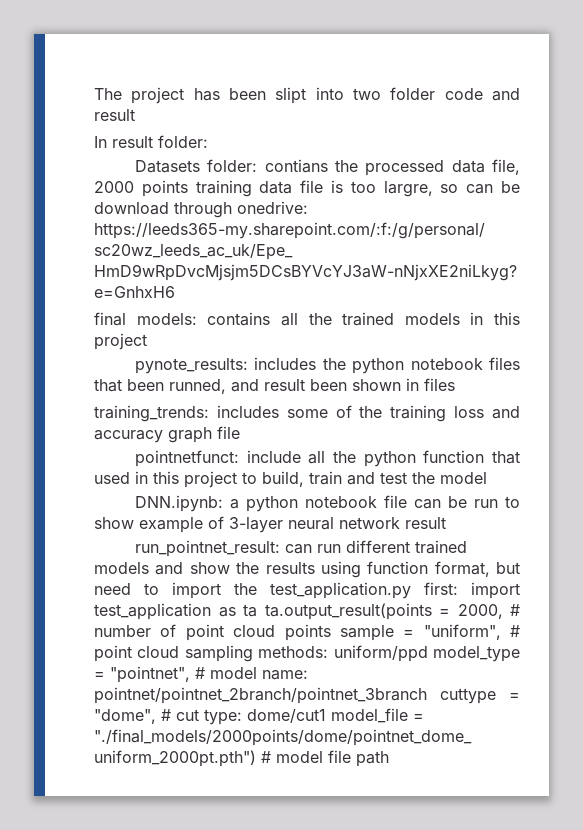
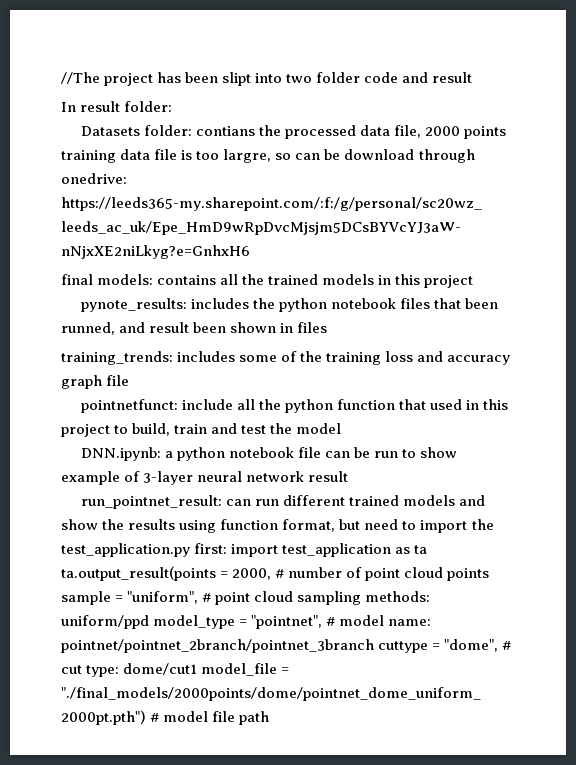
[94,88,122,100] The -> [61,72,100,84] //The

